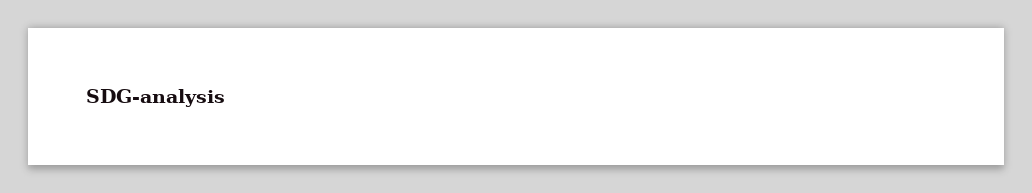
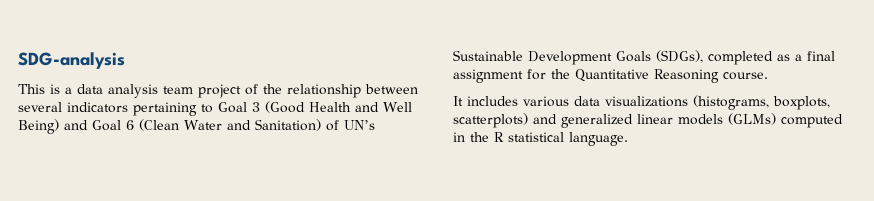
(225, 98) none -> [18,84,418,98] [18,101,412,116] [18,119,375,134] [453,50,835,65] [453,69,768,83] [453,95,830,110] [453,113,843,128] [453,132,628,146] // This is a data analysis team project of the relationship between several indicators pertaining to Goal 3 (Good Health and Well Being) and Goal 6 (Clean Water and Sanitation) of UN’s Sustainable Development Goals (SDGs), completed as a final assignment for the Quantitative Reasoning course. // It includes various data visualizations (histograms, boxplots, scatterplots) and generalized linear models (GLMs) computed in the R statistical language.

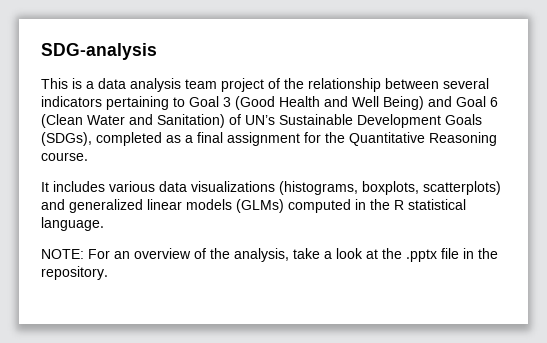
(628, 139) none -> [41,248,498,262] [41,266,108,280] // NOTE: For an overview of the analysis, take a look at the .pptx file in the repository.

